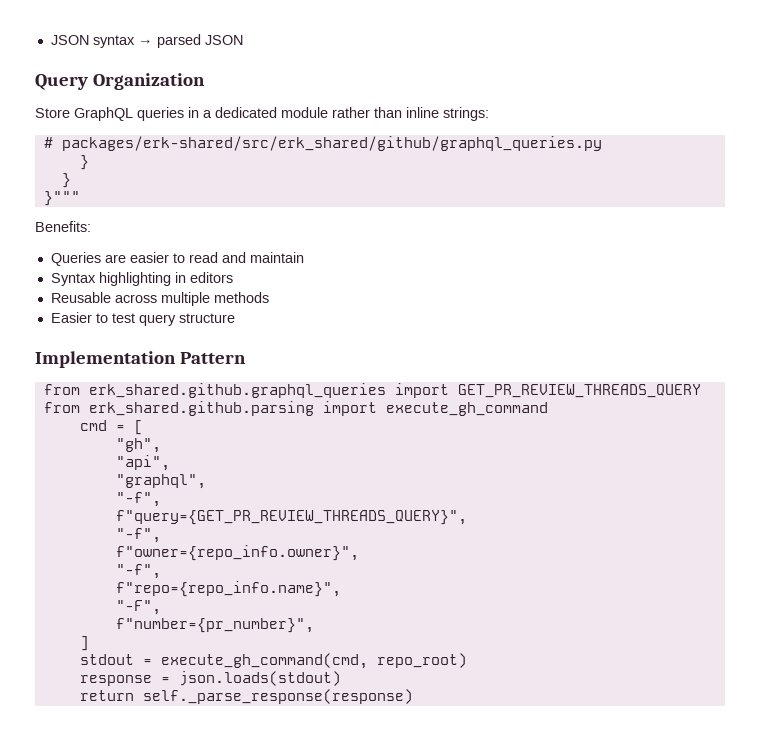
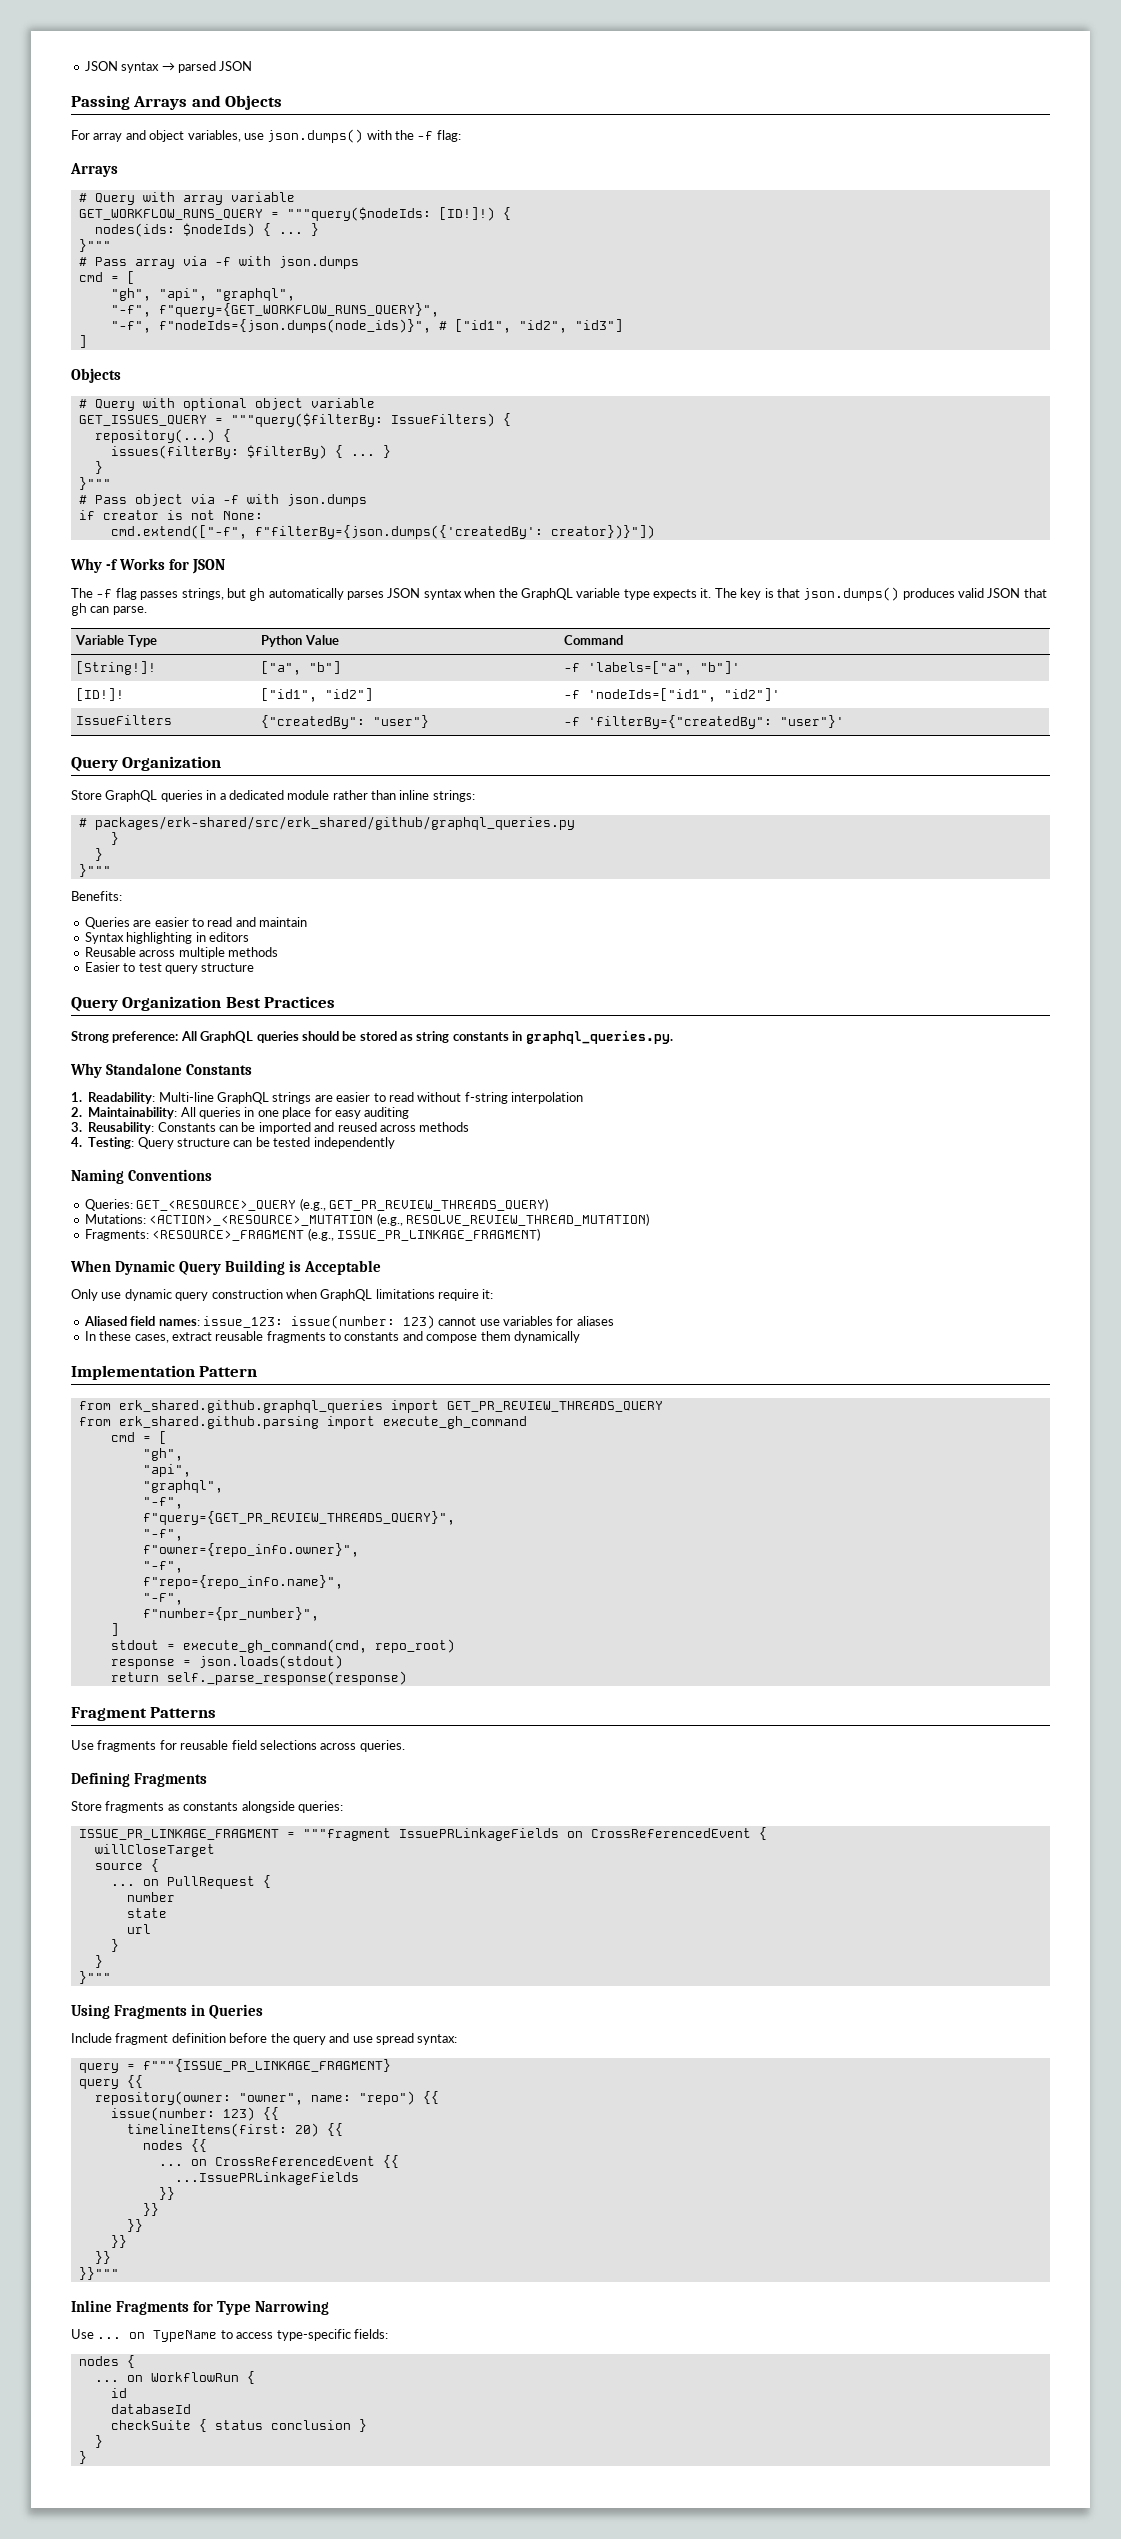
(243, 40) none -> [71,95,283,110] [71,129,461,143] [70,163,118,177] [78,192,295,205] [78,207,511,221] [94,223,319,237] [78,239,111,252] [78,256,359,269] [78,271,135,284] [110,288,295,301] [110,303,439,317] [110,319,623,333] [78,335,87,348] [71,368,121,383] [78,398,375,411] [78,413,511,427] [94,429,231,443] [110,445,391,459] [94,461,103,474] [78,477,111,490] [78,494,367,507] [78,510,263,520] [110,525,655,539] [70,558,226,574] [71,587,1047,601] [71,603,147,616] [75,635,157,647] [261,635,339,647] [564,635,624,645] [76,661,157,675] [261,661,342,675] [564,661,741,675] [76,688,125,701] [261,688,374,702] [564,688,781,702] [76,715,173,725] [261,715,430,729] [564,715,845,729] // Passing Arrays and Objects // For array and object variables, use json.dumps() with the -f flag: // Arrays // # Query with array variable // GET_WORKFLOW_RUNS_QUERY = """query($nodeIds: [ID!]!) { // nodes(ids: $nodeIds) { ... } // }""" // # Pass array via -f with json.dumps // cmd = [ // "gh", "api", "graphql", // "-f", f"query={GET_WORKFLOW_RUNS_QUERY}", // "-f", f"nodeIds={json.dumps(node_ids)}", # ["id1", "id2", "id3"] // ] // Objects // # Query with optional object variable // GET_ISSUES_QUERY = """query($filterBy: IssueFilters) { // repository(...) { // issues(filterBy: $filterBy) { ... } // } // }""" // # Pass object via -f with json.dumps // if creator is not None: // cmd.extend(["-f", f"filterBy={json.dumps({'createdBy': creator})}"]) // Why -f Works for JSON // The -f flag passes strings, but gh automatically parses JSON syntax when the GraphQL variable type expects it. The key is that json.dumps() produces valid JSON that gh can parse. // Variable Type | Python Value | Command // [String!]! | ["a", "b"] | -f 'labels=["a", "b"]' // [ID!]! | ["id1", "id2"] | -f 'nodeIds=["id1", "id2"]' // IssueFilters | {"createdBy": "user"} | -f 'filterBy={"createdBy": "user"}'
(235, 318) none -> [71,996,336,1012] [71,1030,673,1044] [70,1063,253,1078] [71,1092,583,1104] [71,1107,410,1119] [71,1122,470,1134] [71,1137,395,1149] [71,1169,213,1184] [84,1198,548,1211] [84,1213,649,1226] [84,1228,540,1241] [70,1260,382,1275] [71,1289,494,1301] [83,1315,614,1329] [84,1331,580,1343] // Query Organization Best Practices // Strong preference: All GraphQL queries should be stored as string constants in graphql_queries.py. // Why Standalone Constants // 1. Readability: Multi-line GraphQL strings are easier to read without f-string interpolation // 2. Maintainability: All queries in one place for easy auditing // 3. Reusability: Constants can be imported and reused across methods // 4. Testing: Query structure can be tested independently // Naming Conventions // Queries: GET_<RESOURCE>_QUERY (e.g., GET_PR_REVIEW_THREADS_QUERY) // Mutations: <ACTION>_<RESOURCE>_MUTATION (e.g., RESOLVE_REVIEW_THREAD_MUTATION) // Fragments: <RESOURCE>_FRAGMENT (e.g., ISSUE_PR_LINKAGE_FRAGMENT) // When Dynamic Query Building is Acceptable // Only use dynamic query construction when GraphQL limitations require it: // Aliased field names: issue_123: issue(number: 123) cannot use variables for aliases // In these cases, extract reusable fragments to constants and compose them dynamically
(413, 696) none -> [71,1707,217,1721] [71,1740,405,1752] [71,1772,208,1787] [71,1801,343,1813] [78,1827,767,1841] [94,1844,215,1857] [94,1859,159,1872] [110,1875,271,1889] [126,1892,175,1902] [126,1908,167,1918] [126,1924,151,1934] [110,1939,119,1952] [94,1955,103,1968] [78,1971,111,1984] [71,2004,264,2019] [71,2033,458,2045] [78,2059,391,2073] [78,2075,143,2089] [94,2091,439,2105] [110,2107,279,2121] [126,2123,343,2137] [142,2139,207,2152] [158,2155,399,2168] [174,2172,359,2185] [158,2187,175,2200] [142,2203,159,2216] [126,2219,143,2232] [110,2235,127,2248] [94,2251,111,2264] [78,2267,119,2280] [71,2300,330,2315] [71,2329,388,2342] [78,2355,135,2368] [94,2371,255,2384] [110,2388,127,2398] [110,2404,191,2414] [110,2419,367,2432] [94,2435,103,2448] [78,2451,87,2464] // Fragment Patterns // Use fragments for reusable field selections across queries. // Defining Fragments // Store fragments as constants alongside queries: // ISSUE_PR_LINKAGE_FRAGMENT = """fragment IssuePRLinkageFields on CrossReferencedEvent { // willCloseTarget // source { // ... on PullRequest { // number // state // url // } // } // }""" // Using Fragments in Queries // Include fragment definition before the query and use spread syntax: // query = f"""{ISSUE_PR_LINKAGE_FRAGMENT} // query {{ // repository(owner: "owner", name: "repo") {{ // issue(number: 123) {{ // timelineItems(first: 20) {{ // nodes {{ // ... on CrossReferencedEvent {{ // ...IssuePRLinkageFields // }} // }} // }} // }} // }} // }}""" // Inline Fragments for Type Narrowing // Use ... on TypeName to access type-specific fields: // nodes { // ... on WorkflowRun { // id // databaseId // checkSuite { status conclusion } // } // }

